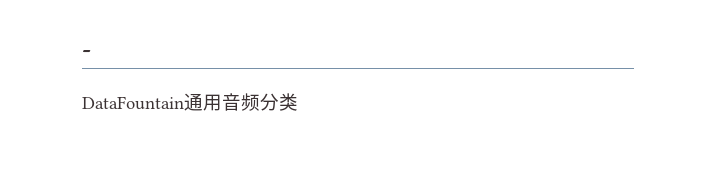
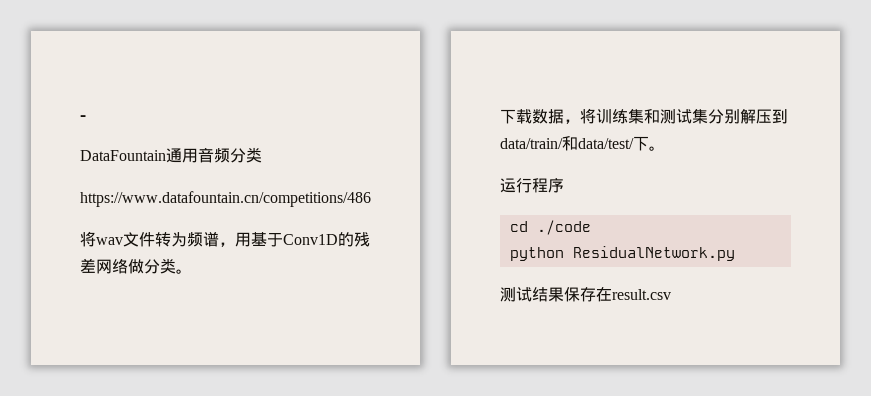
(298, 102) none -> [80,191,371,207] [80,231,370,247] [80,258,192,274] [500,108,788,124] [500,136,665,151] [500,178,564,193] [509,220,591,235] [509,246,735,261] [500,287,671,302] // https://www.datafountain.cn/competitions/486 // 将wav文件转为频谱，用基于Conv1D的残差网络做分类。 // 下载数据，将训练集和测试集分别解压到data/train/和data/test/下。 // 运行程序 // cd ./code // python ResidualNetwork.py // 测试结果保存在result.csv

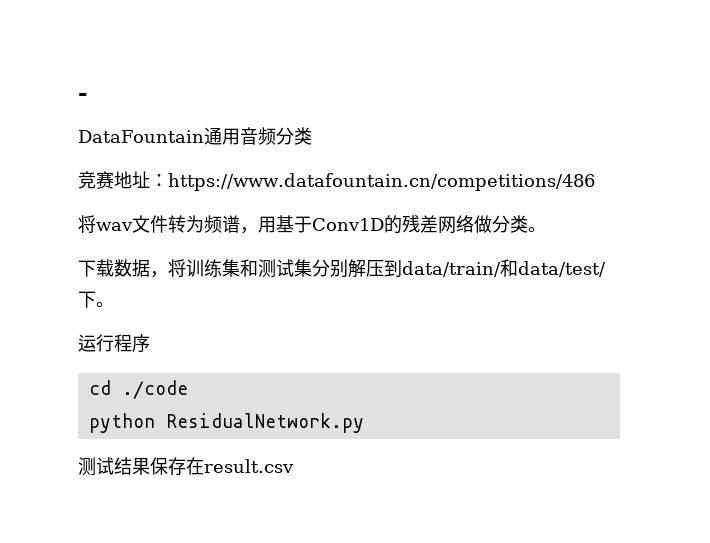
(262, 155) none -> [78,171,168,189] 竞赛地址：

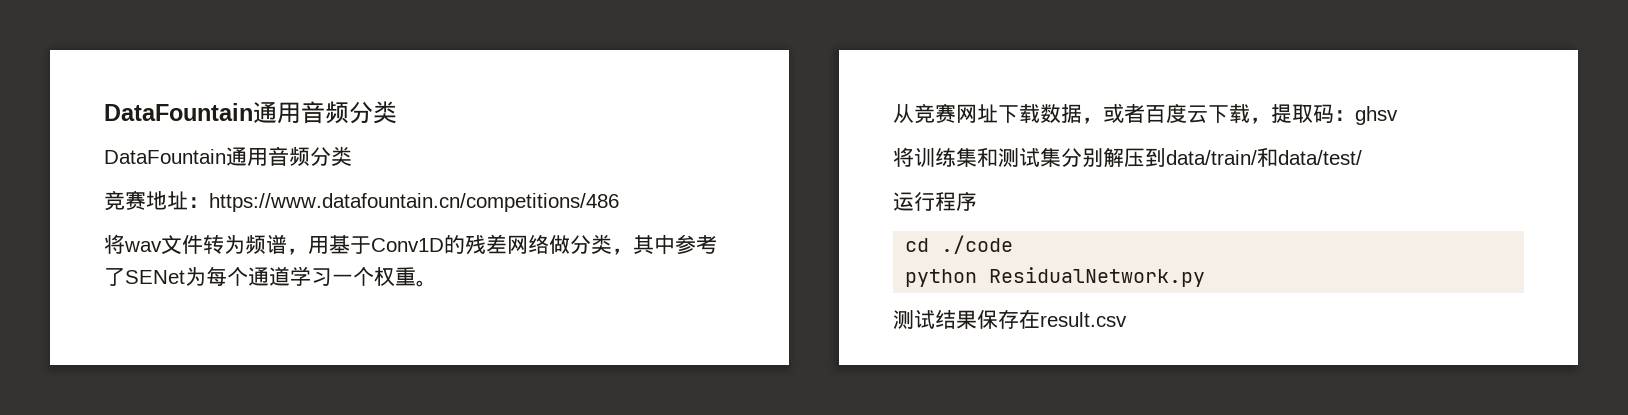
[78,93,88,101] - -> [104,101,397,124] DataFountain通用音频分类
[528,227,546,232] [78,259,168,278] 。 // 下载数据， -> [612,234,717,255] [104,266,437,287] [893,103,1398,125] ，其中参考了SENet为每个通道学习一个权重。 // 从竞赛网址下载数据，或者百度云下载，提取码：ghsv //
[78,291,114,308] 下。 -> (1362, 157) none

